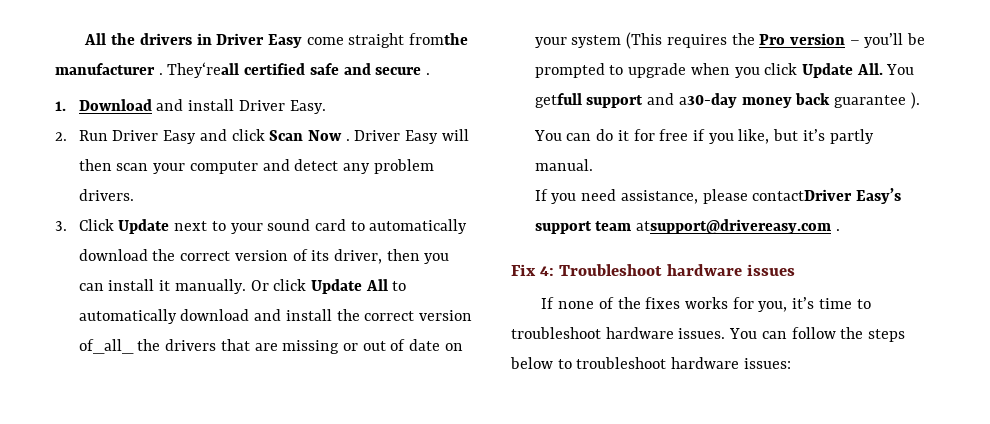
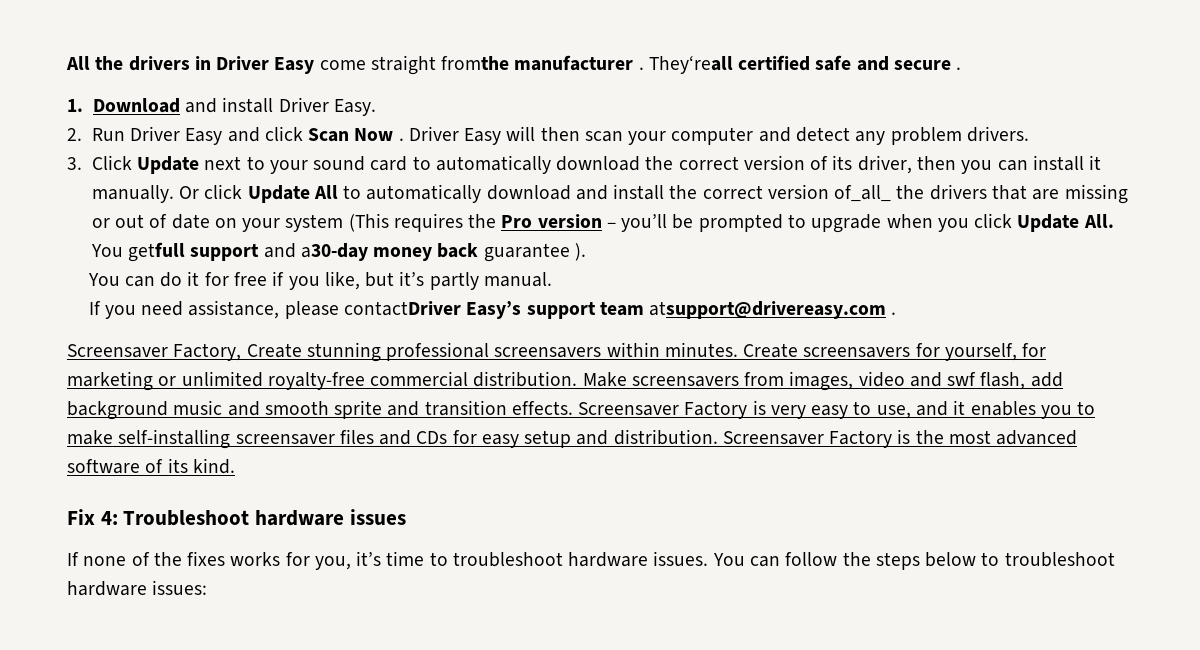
(840, 230) none -> [67,342,1047,362] [67,371,1063,391] [67,400,1096,420] [67,429,1078,449] [67,458,235,474] // Screensaver Factory, Create stunning professional screensavers within minutes. Create screensavers for yourself, for marketing or unlimited royalty-free commercial distribution. Make screensavers from images, video and swf flash, add background music and smooth sprite and transition effects. Screensaver Factory is very easy to use, and it enables you to make self-installing screensaver files and CDs for easy setup and distribution. Screensaver Factory is the most advanced software of its kind.

